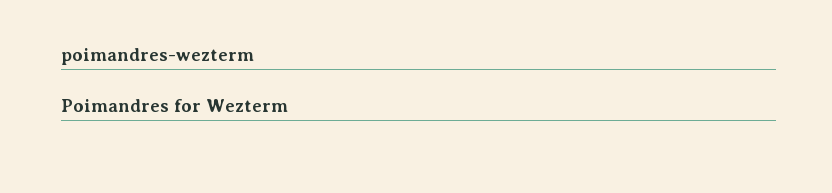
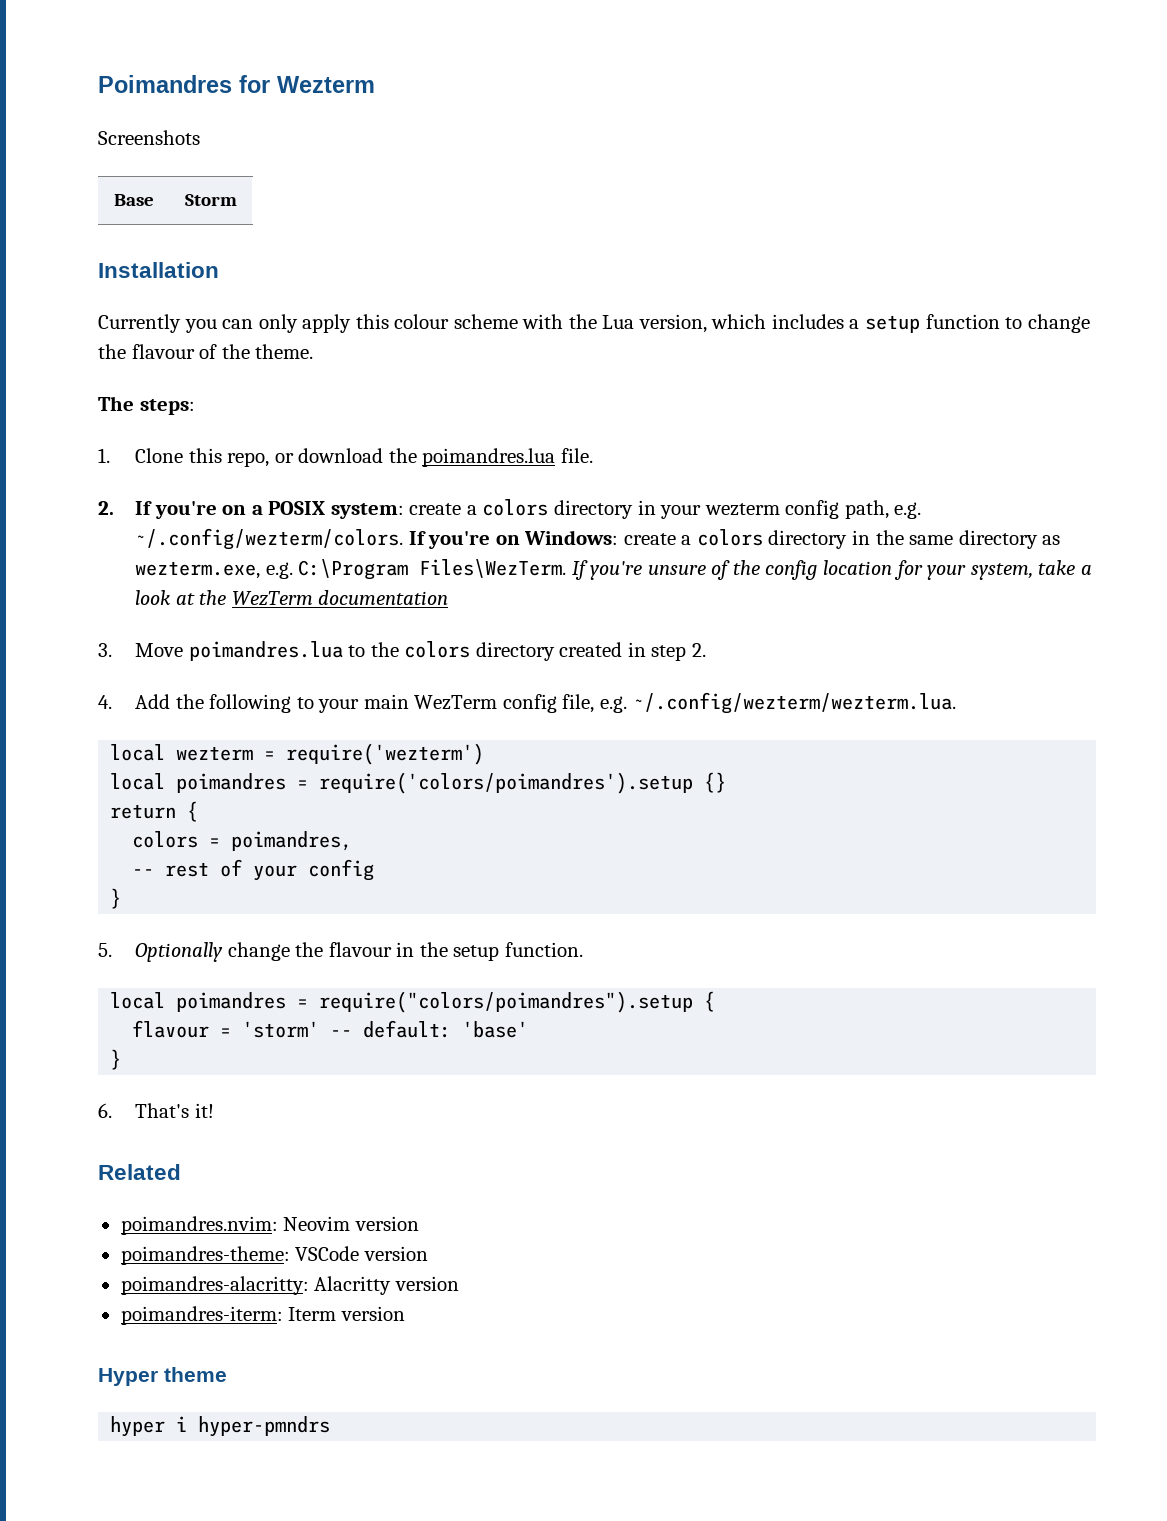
[61,48,254,65] poimandres-wezterm // -> (98, 84) none
(288, 105) none -> [98,130,200,145] [114,194,154,206] [185,194,237,206] [98,262,219,278] [98,314,1090,333] [98,344,314,359] [98,396,195,415] [98,448,593,467] [98,499,922,519] [135,528,1061,550] [135,559,1092,580] [135,590,449,606] [98,641,707,661] [98,692,956,714] [110,743,485,765] [110,772,727,794] [110,801,199,822] [132,831,353,851] [132,859,375,881] [110,888,122,909] [98,942,583,962] [110,991,716,1013] [132,1020,529,1038] [110,1049,122,1070] [98,1103,214,1118] [98,1164,181,1180] [120,1216,419,1235] [120,1246,428,1265] [120,1276,459,1295] [120,1306,405,1325] [98,1367,227,1386] [110,1416,331,1437] // Screenshots // Base | Storm // Installation // Currently you can only apply this colour scheme with the Lua version, which includes a setup function to change the flavour of the theme. // The steps: // 1. Clone this repo, or download the poimandres.lua file. // 2. If you're on a POSIX system: create a colors directory in your wezterm config path, e.g. ~/.config/wezterm/colors. If you're on Windows: create a colors directory in the same directory as wezterm.exe, e.g. C:\Program Files\WezTerm. If you're unsure of the config location for your system, take a look at the WezTerm documentation // 3. Move poimandres.lua to the colors directory created in step 2. // 4. Add the following to your main WezTerm config file, e.g. ~/.config/wezterm/wezterm.lua. // local wezterm = require('wezterm') // local poimandres = require('colors/poimandres').setup {} // return { // colors = poimandres, // -- rest of your config // } // 5. Optionally change the flavour in the setup function. // local poimandres = require("colors/poimandres").setup { // flavour = 'storm' -- default: 'base' // } // 6. That's it! // Related // poimandres.nvim: Neovim version // poimandres-theme: VSCode version // poimandres-alacritty: Alacritty version // poimandres-iterm: Iterm version // Hyper theme // hyper i hyper-pmndrs

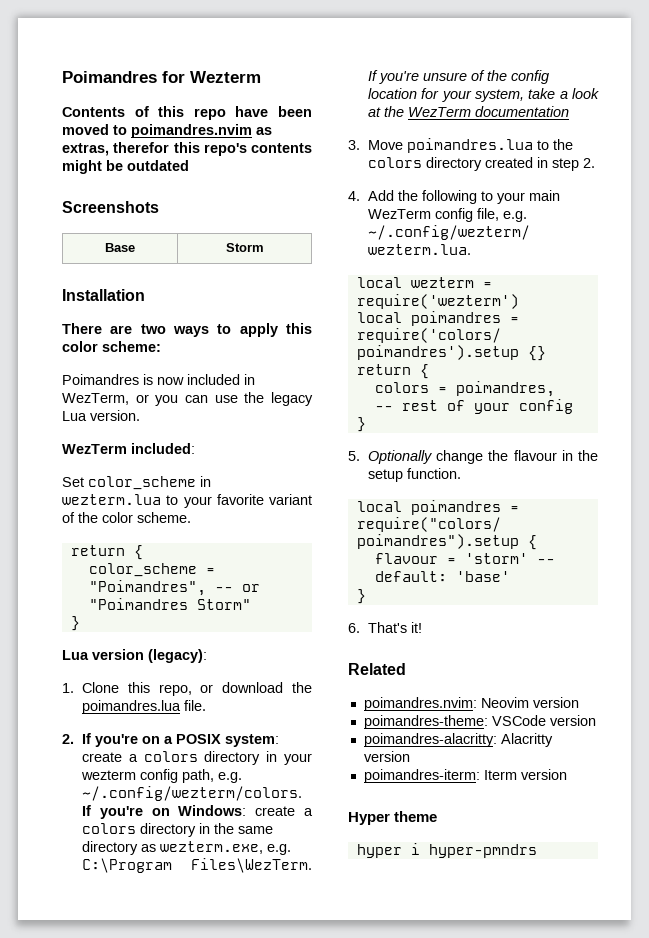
[98,130,200,145] [114,194,154,206] [185,194,237,206] [98,262,219,278] [98,314,1090,333] [98,344,314,359] [98,396,195,415] Screenshots // Base | Storm // Installation // Currently you can only apply this colour scheme with the Lua version, which includes a setup function to change the flavour of the theme. // The steps: -> [62,106,312,120] [62,124,272,138] [62,142,312,156] [62,160,189,174] [62,201,159,213] [105,243,135,252] [225,243,264,252] [62,289,145,301] [62,323,312,337] [62,341,161,352] [62,374,255,385] [62,392,313,406] [62,410,140,421] [62,443,195,454] [62,476,211,490] [62,494,312,508] [62,512,191,523] [70,545,143,560] [88,563,215,577] [88,580,260,596] [88,598,251,610] [70,616,80,631] [62,649,207,663] Contents of this repo have been moved to poimandres.nvim as extras, therefor this repo's contents might be outdated // Screenshots // Base | Storm // Installation // There are two ways to apply this color scheme: // Poimandres is now included in WezTerm, or you can use the legacy Lua version. // WezTerm included: // Set color_scheme in wezterm.lua to your favorite variant of the color scheme. // return { // color_scheme = "Poimandres", -- or "Poimandres Storm" // } // Lua version (legacy):

